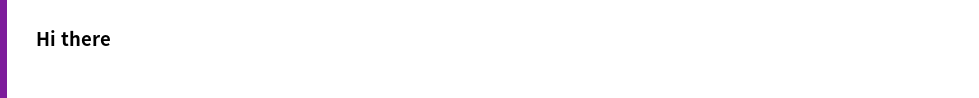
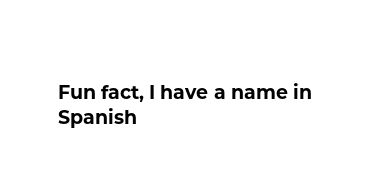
[36,30,111,46] Hi there -> [58,83,312,102] [58,108,137,128] Fun fact, I have a name in Spanish

